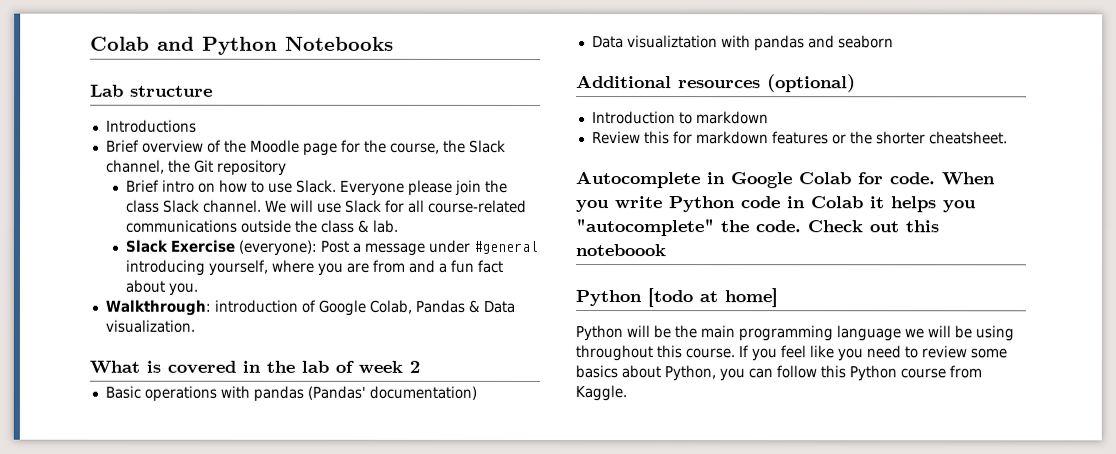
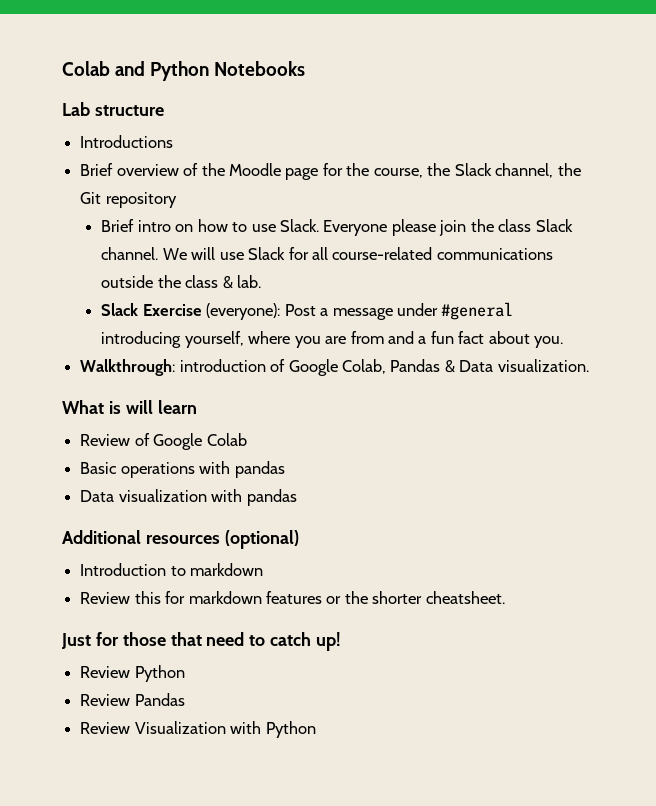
[167,360,420,374] covered in the lab of week 2 -> [125,400,197,414] [80,433,247,450] will learn // Review of Google Colab
[306,385,477,400] [591,35,894,52] (Pandas' documentation) // Data visualiztation with pandas and seaborn -> [80,489,297,506] // Data visualization with pandas
[576,171,996,189] [576,196,977,213] [575,219,940,237] [575,244,666,257] [575,288,778,308] [575,325,1014,342] [575,345,1007,362] [575,365,982,382] [575,385,627,402] Autocomplete in Google Colab for code. When you write Python code in Colab it helps you "autocomplete" the code. Check out this noteboook // Python [todo at home] // Python will be the main programming language we will be using throughout this course. If you feel like you need to review some basics about Python, you can follow this Python course from Kaggle. -> [61,632,342,651] [80,665,185,682] [80,693,185,706] [80,721,316,738] Just for those that need to catch up! // Review Python // Review Pandas // Review Visualization with Python

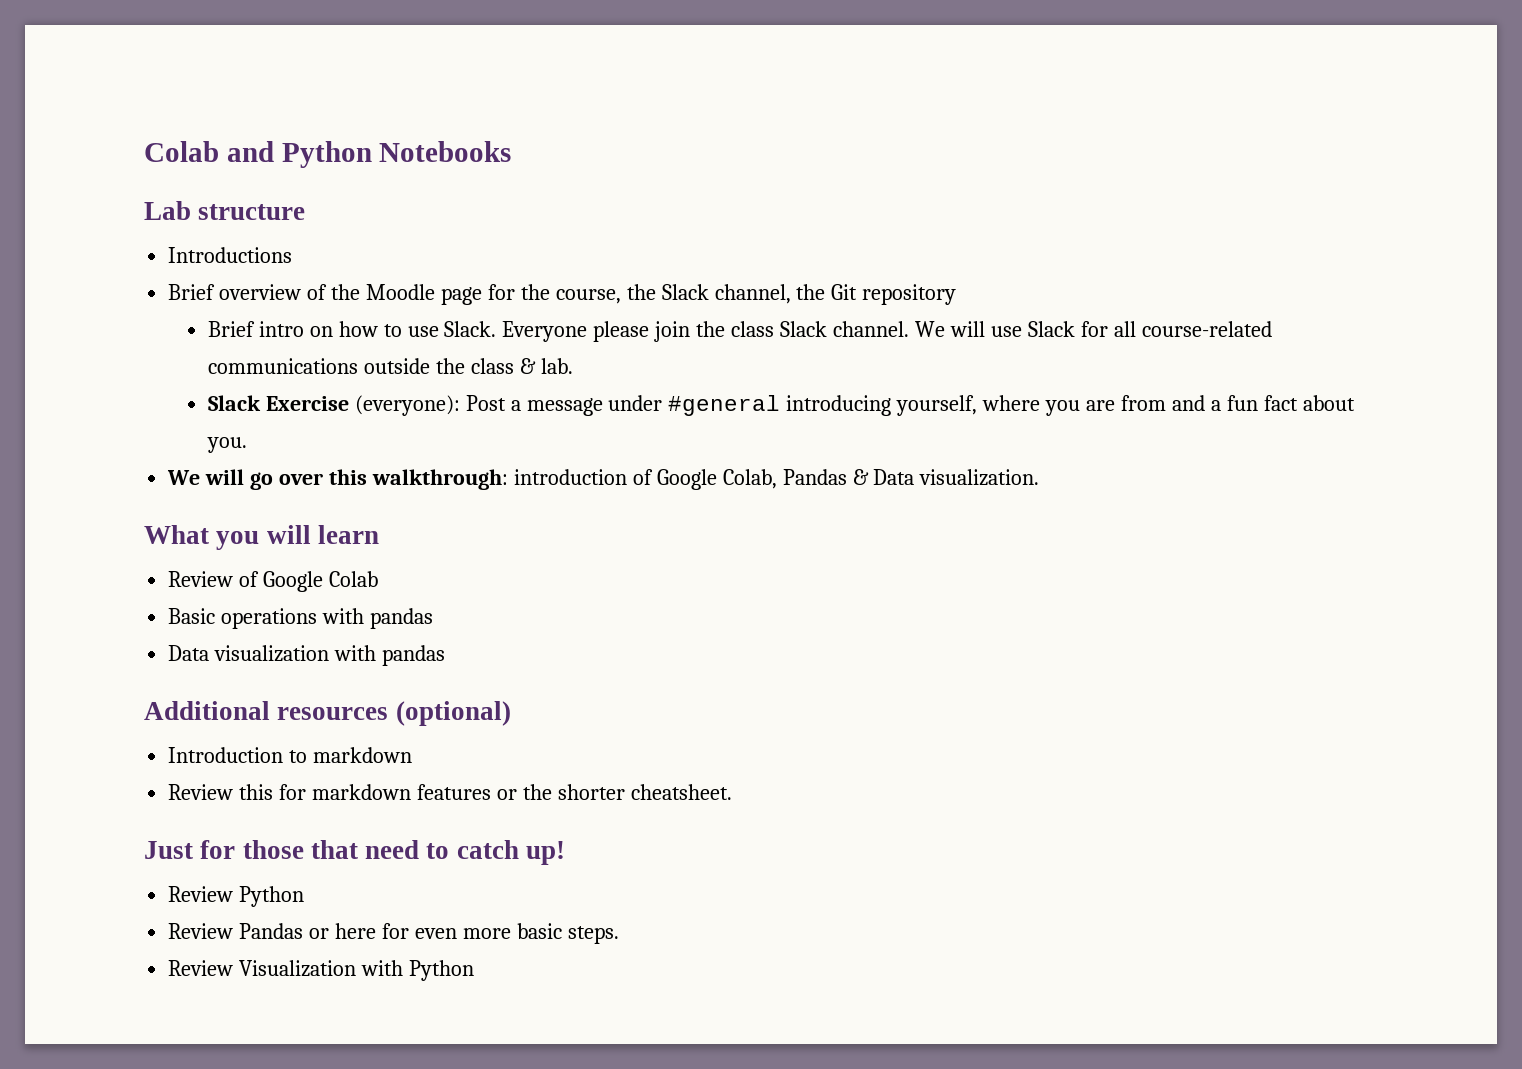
[80,359,176,376] Walkthrough: -> [167,469,508,490] We will go over this walkthrough:
[108,401,121,414] is -> [216,531,260,550] you
(185, 699) none -> [309,923,619,944] or here for even more basic steps.

